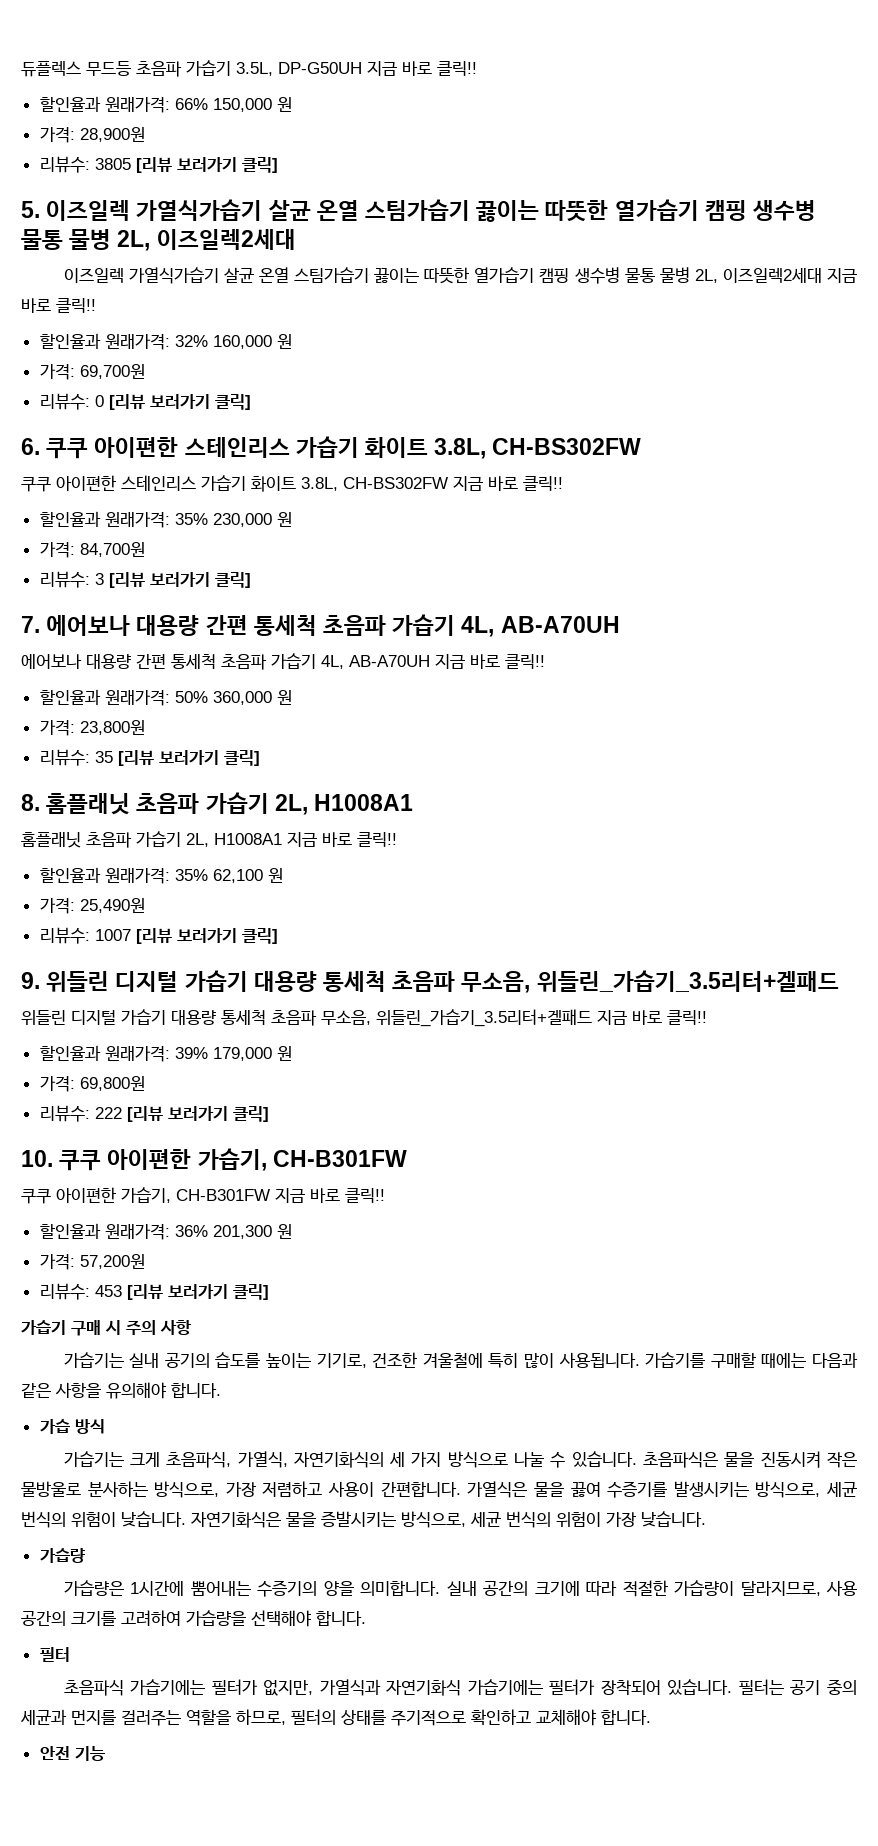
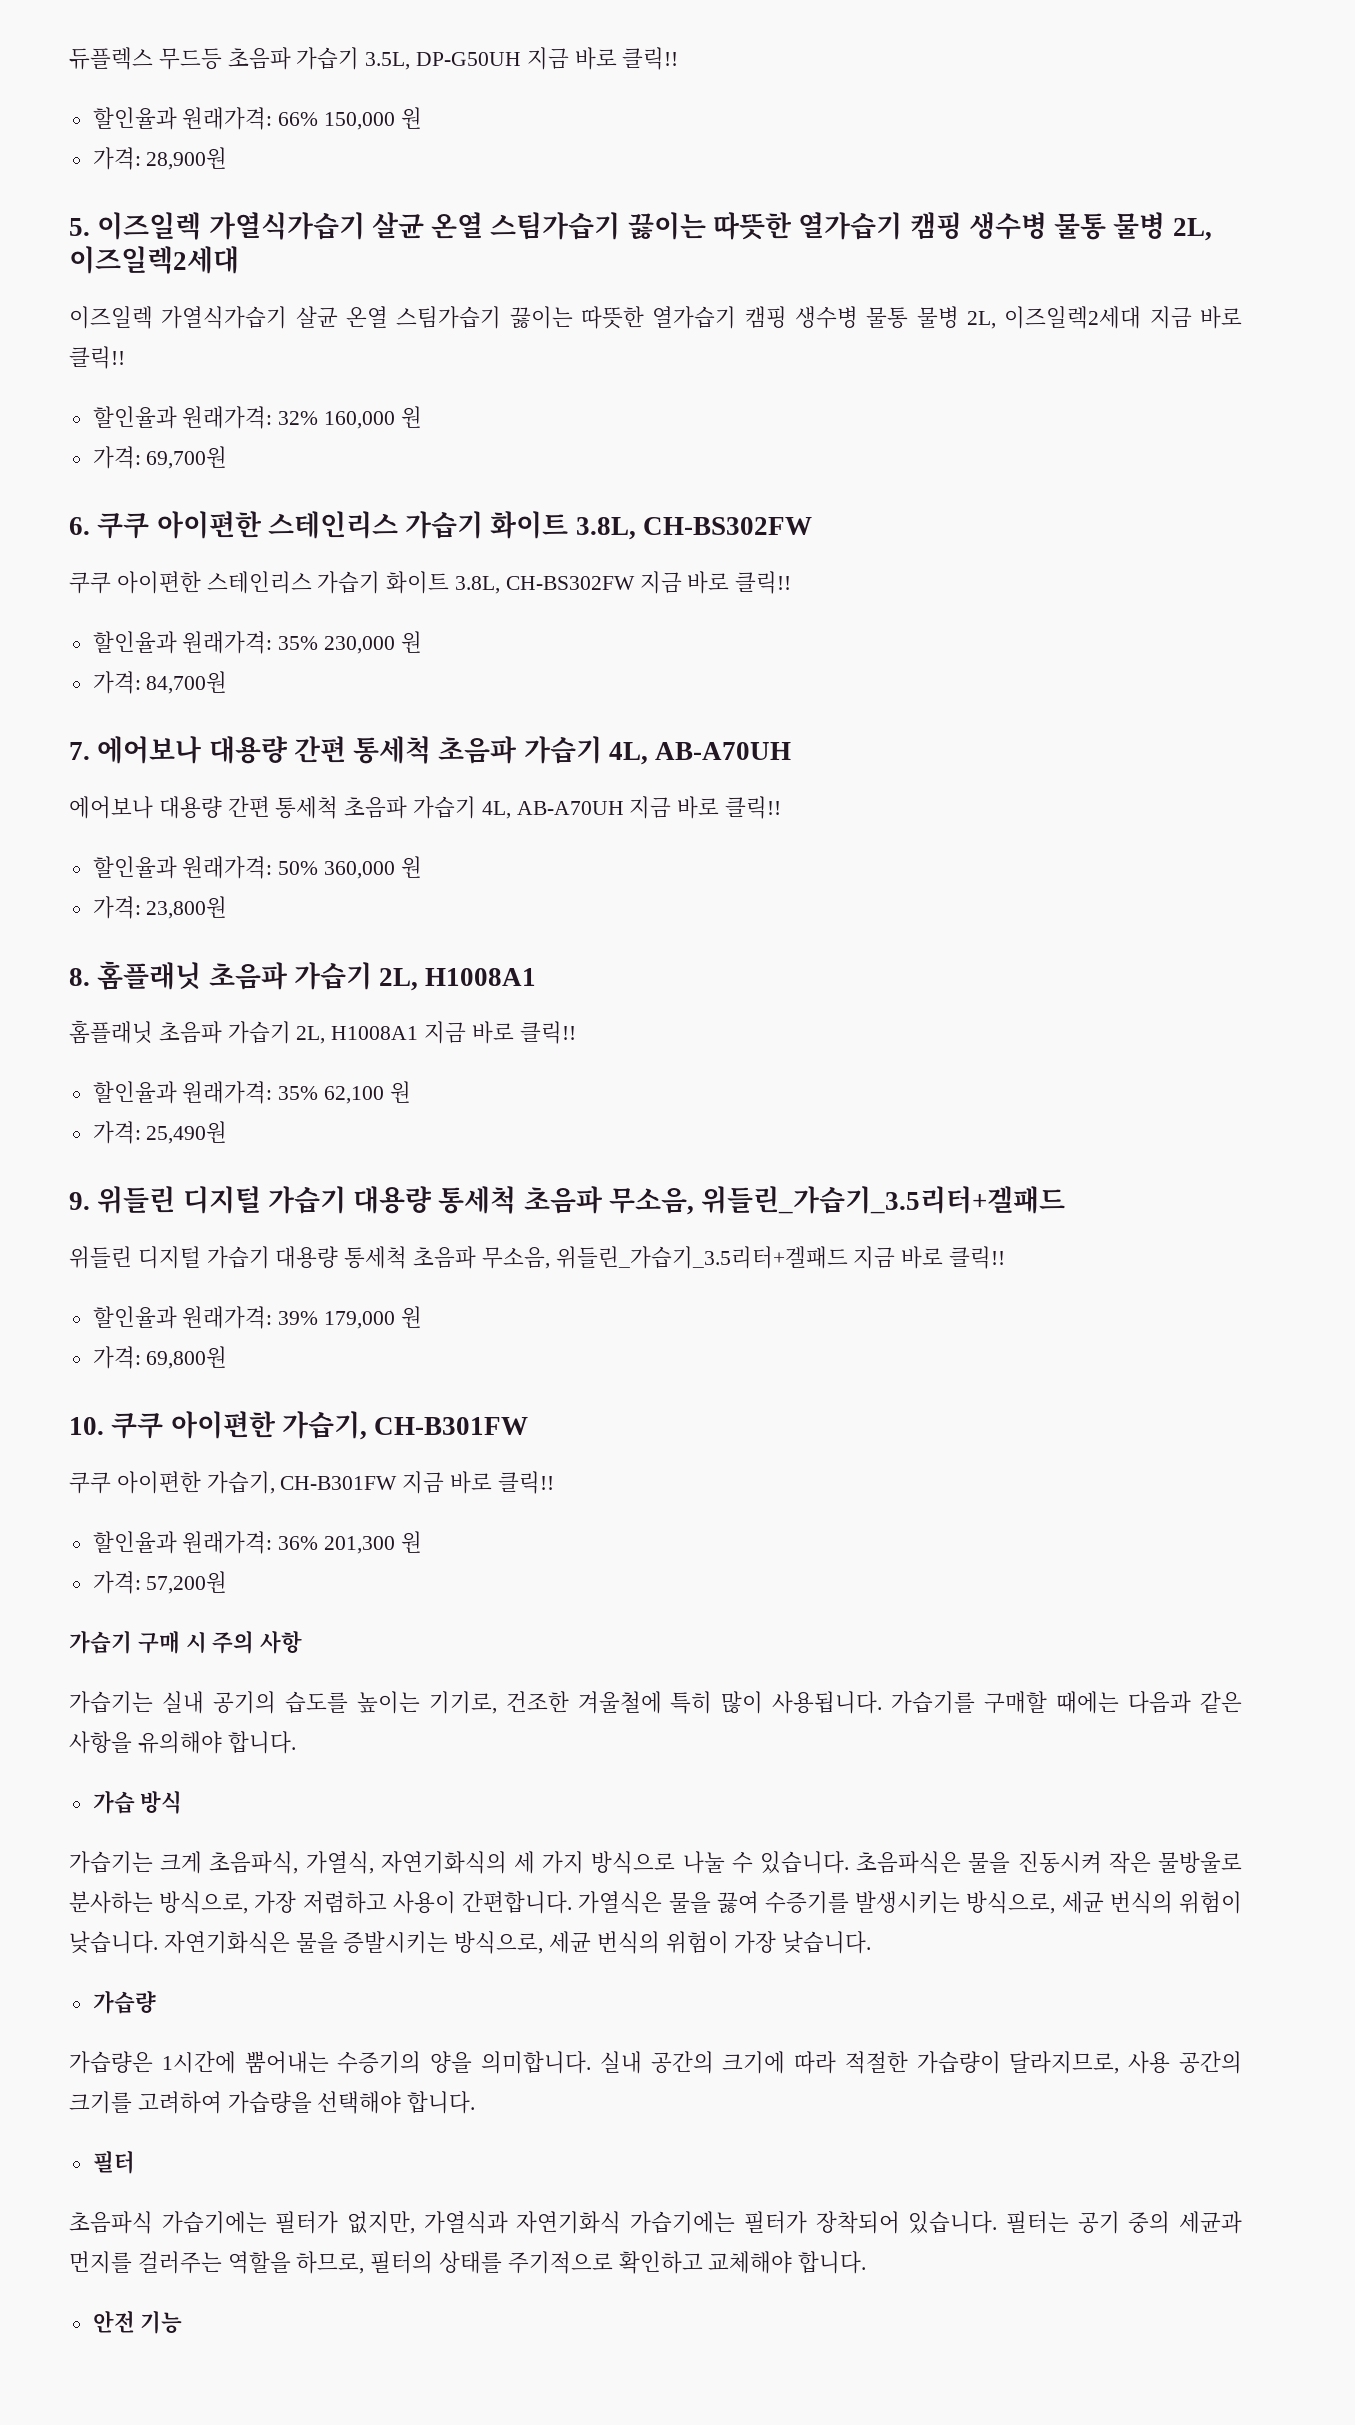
[39,156,278,173] // 리뷰수: 3805 [리뷰 보러가기 클릭] -> (228, 158) none
[39,393,251,410] // 리뷰수: 0 [리뷰 보러가기 클릭] -> (228, 457) none
[39,571,251,588] // 리뷰수: 3 [리뷰 보러가기 클릭] -> (228, 682) none
[39,749,260,766] // 리뷰수: 35 [리뷰 보러가기 클릭] -> (228, 907) none
[39,927,278,944] // 리뷰수: 1007 [리뷰 보러가기 클릭] -> (228, 1132) none
[39,1105,269,1122] // 리뷰수: 222 [리뷰 보러가기 클릭] -> (228, 1357) none
[39,1283,269,1300] // 리뷰수: 453 [리뷰 보러가기 클릭] -> (228, 1582) none

